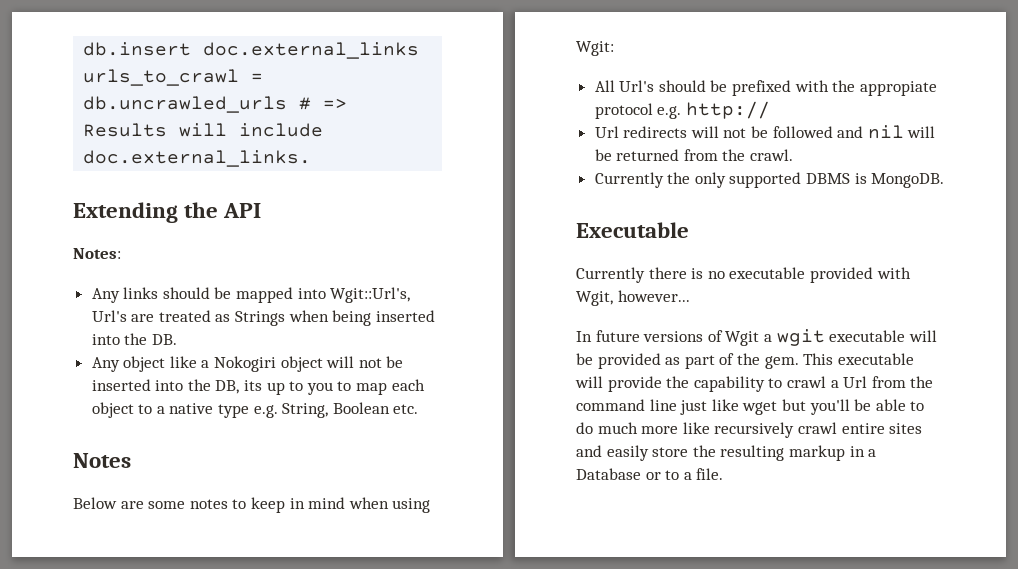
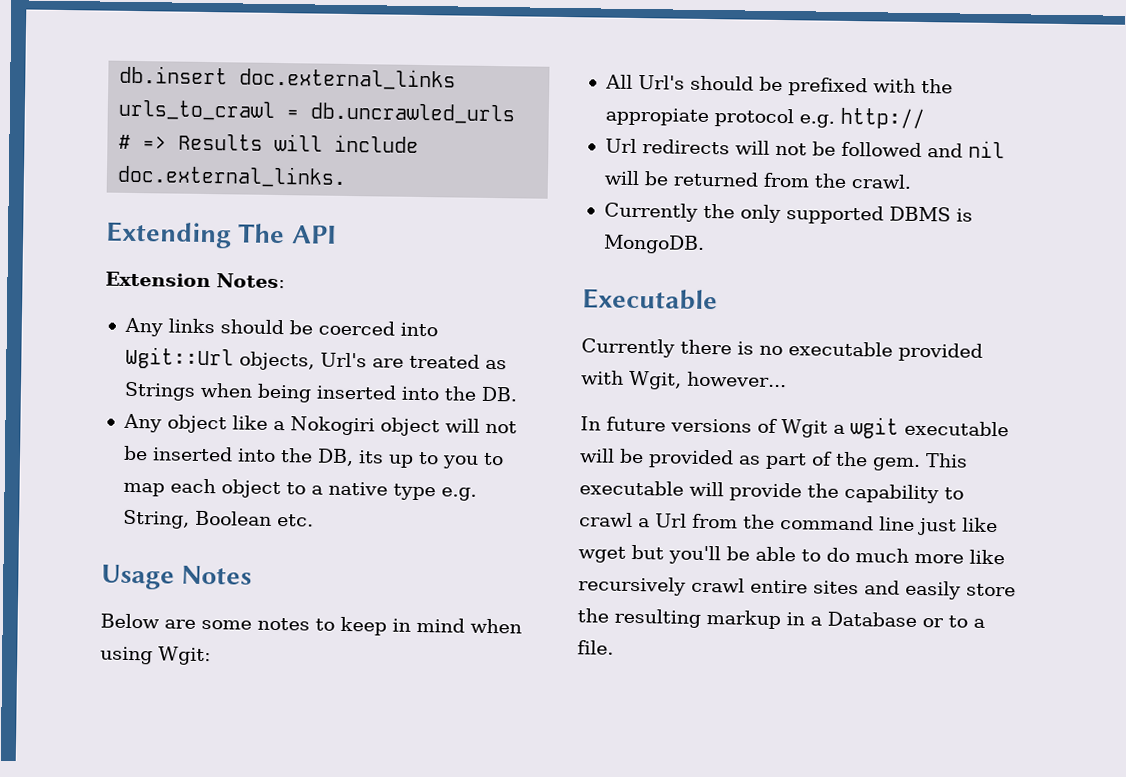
[184,202,219,218] the -> [238,223,286,244] The
(262, 210) none -> [105,271,211,288] Extension
[236,287,411,303] mapped into Wgit::Url's, -> [317,320,438,337] [124,346,315,371] coerced into Wgit::Url objects,
(419, 409) none -> [101,564,175,590] Usage

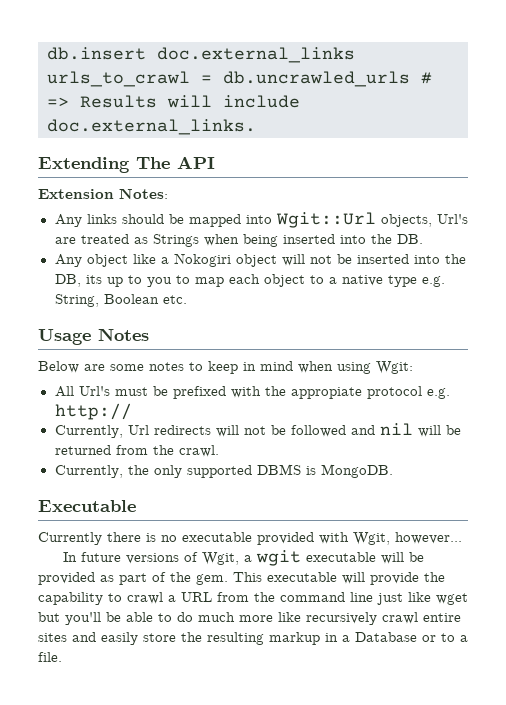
[317,320,395,336] coerced -> [188,214,241,227] mapped
[689,75,754,91] should -> [114,387,148,396] must
(925, 118) none -> [54,425,123,438] Currently,
[603,202,698,222] Currently -> [54,465,123,478] Currently,
[781,419,828,438] Wgit -> [201,552,239,565] Wgit,
[655,513,687,528] Url -> [181,592,212,602] URL

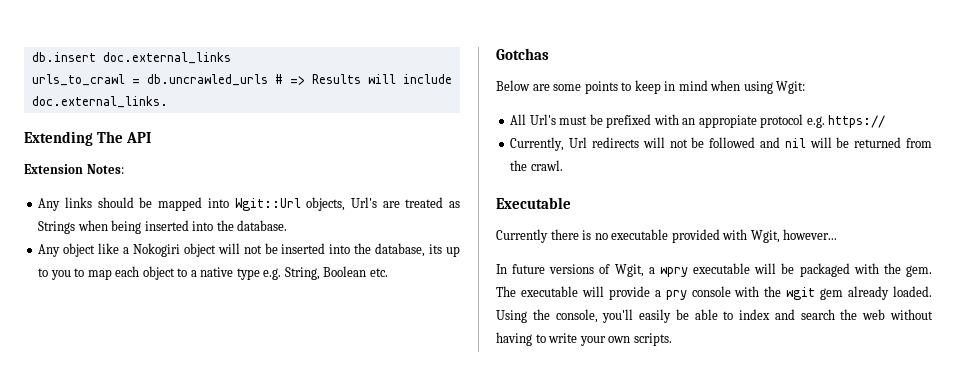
[396,234,423,244] DB. -> [237,220,288,231] database.
[54,274,81,287] DB, -> [375,243,426,257] database,
[38,328,149,345] Usage Notes -> [496,48,549,60] Gotchas
[149,362,184,371] notes -> [584,81,618,94] points
[264,386,286,396] the -> [682,118,696,125] an
[54,403,132,420] http:// -> [828,115,886,128] https://
[54,464,393,478] // Currently, the only supported DBMS is MongoDB. -> (563, 165) none
[255,550,301,566] wgit -> [659,267,688,277] wpry
[38,572,166,585] provided as part of -> [799,263,879,277] packaged with
[233,572,262,582] This -> [496,286,516,297] The
[424,572,445,582] [38,592,468,605] [38,612,461,625] [38,632,468,645] [38,652,62,662] the capability to crawl a URL from the command line just like wget but you'll be able to do much more like recursively crawl entire sites and easily store the resulting markup in a Database or to a file. -> [654,286,932,300] [496,309,933,323] [496,332,672,346] a pry console with the wgit gem already loaded. Using the console, you'll easily be able to index and search the web without having to write your own scripts.

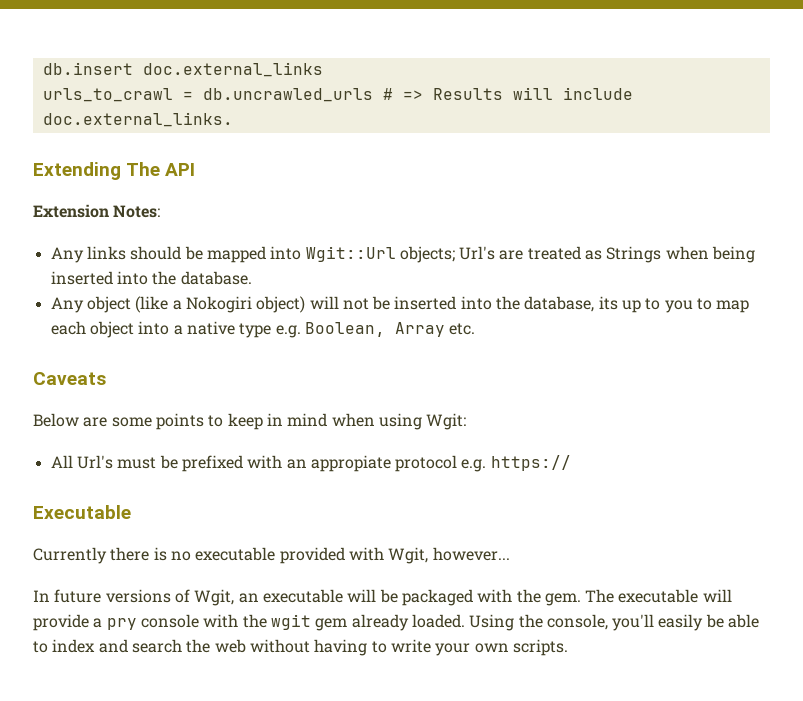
[306,197,346,211] objects, -> [399,246,455,263] objects;
[98,243,120,254] like -> [135,296,169,313] (like
[183,243,216,257] object -> [256,296,306,313] object)
[177,268,188,277] to -> [138,321,170,335] into
[284,266,367,280] String, Boolean -> [304,322,445,337] Boolean, Array
[496,48,549,60] Gotchas -> [33,372,106,385] Caveats
[510,137,932,151] [510,160,563,171] // Currently, Url redirects will not be followed and nil will be returned from the crawl. -> (571, 463) none
[648,267,688,277] a wpry -> [238,593,259,603] an

